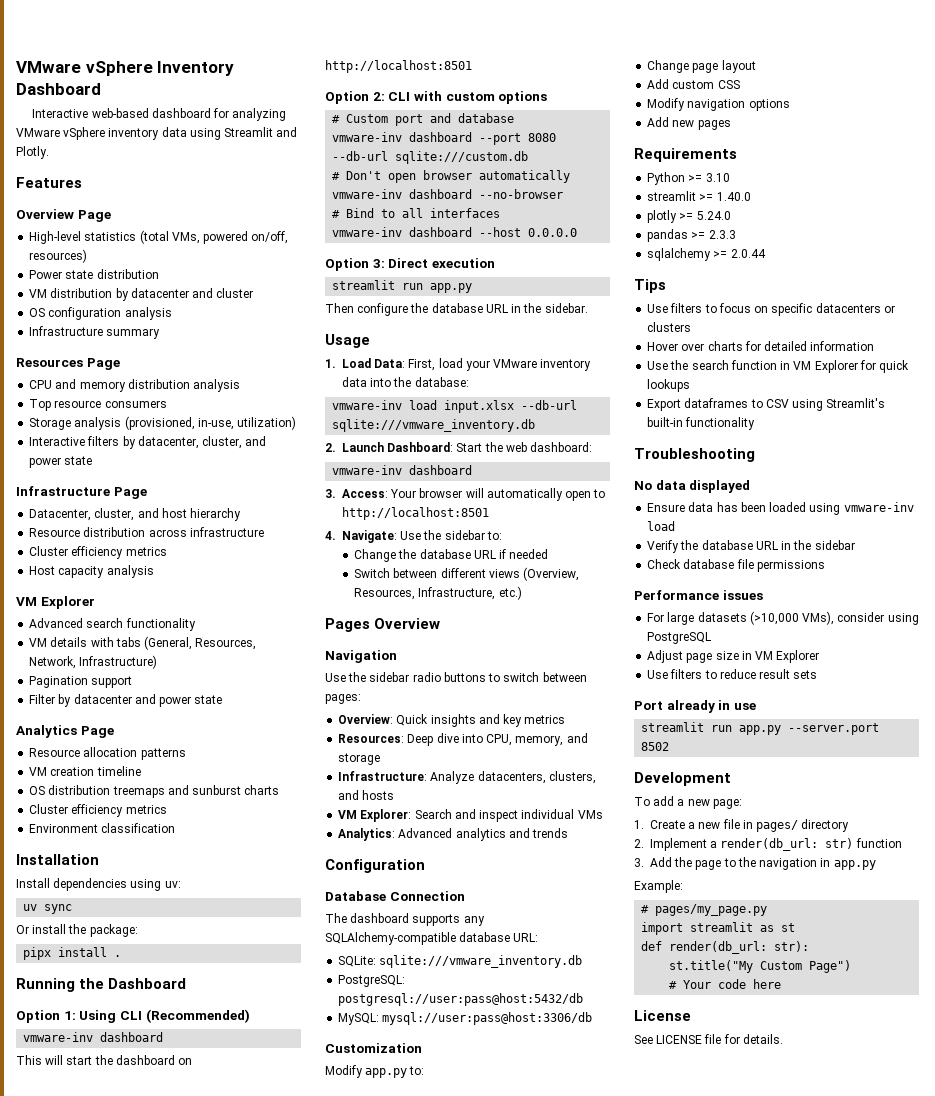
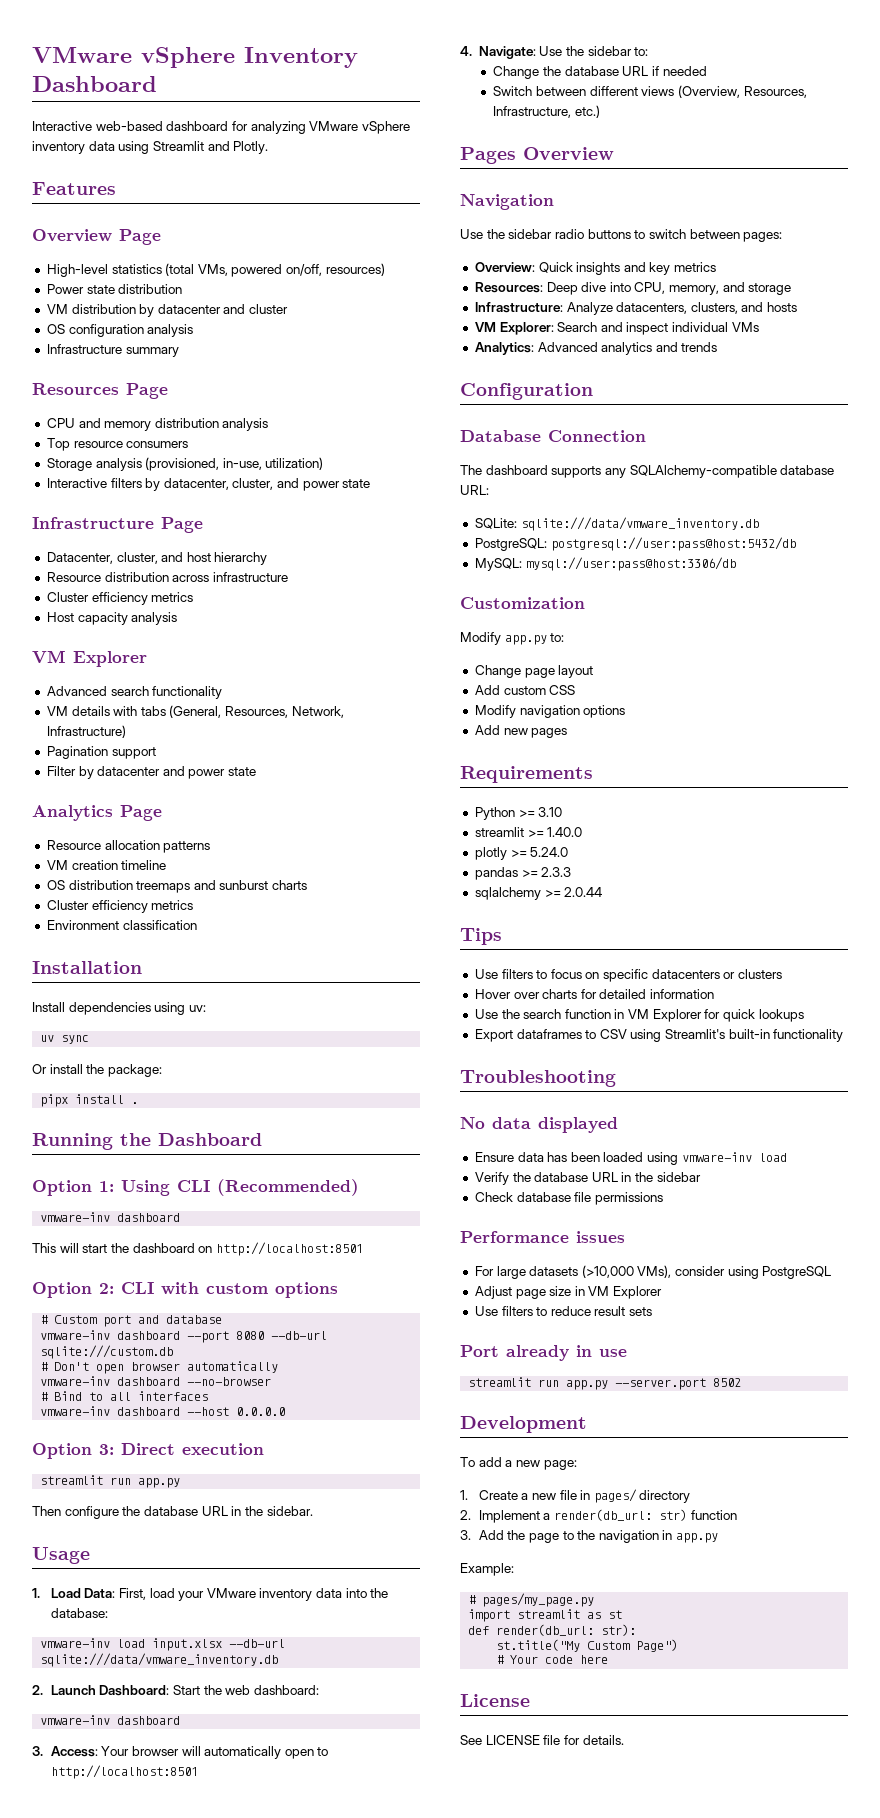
[332,419,536,432] sqlite:///vmware_inventory.db -> [40,1653,279,1667] sqlite:///data/vmware_inventory.db
[379,955,583,968] sqlite:///vmware_inventory.db -> [520,517,759,531] sqlite:///data/vmware_inventory.db

